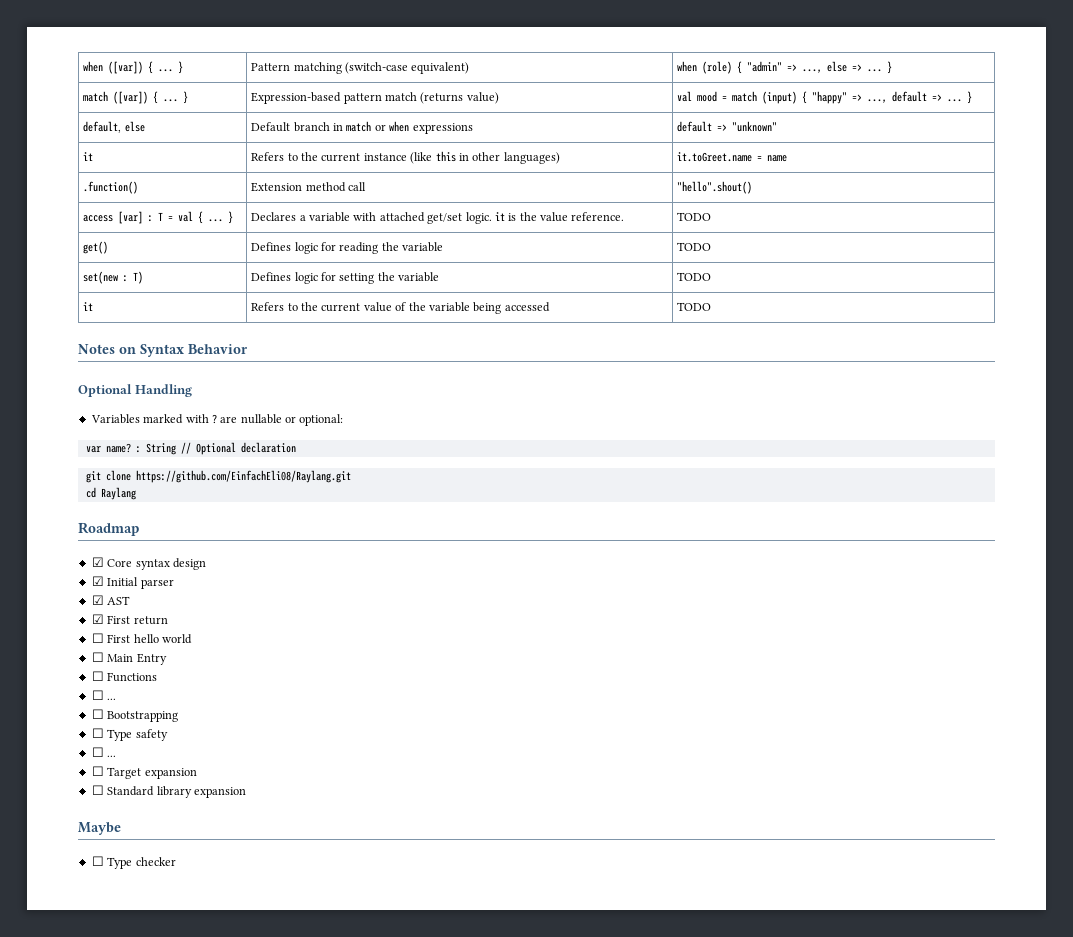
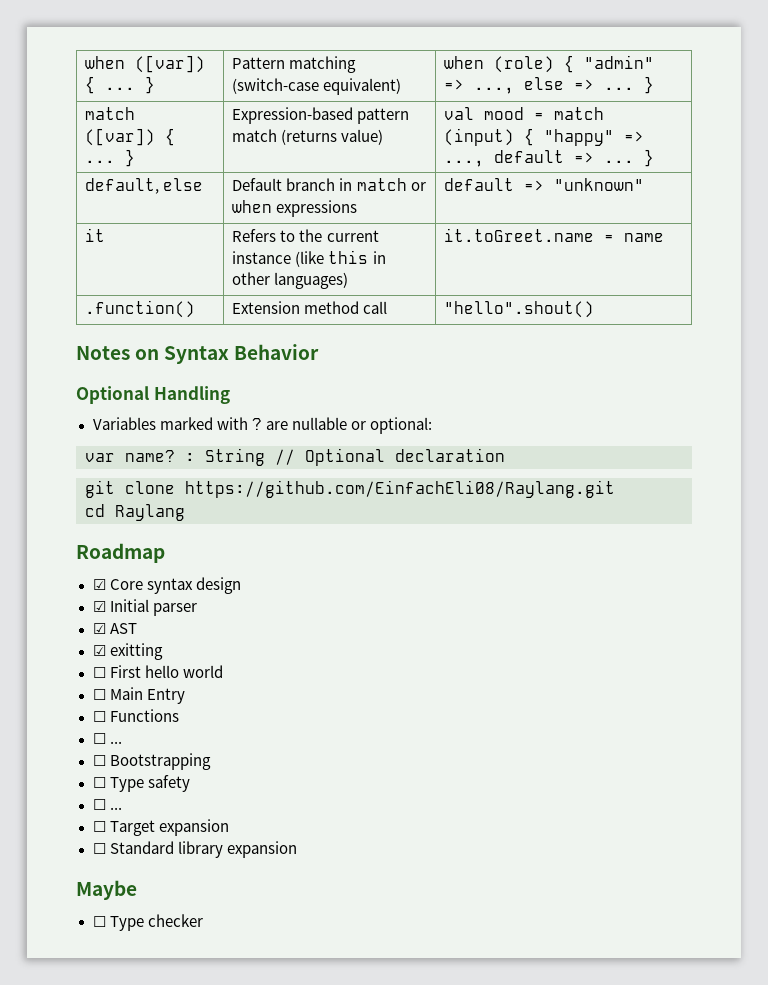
[83,211,234,224] [251,212,625,224] [677,212,712,221] [83,241,109,254] [251,242,444,254] [677,242,712,251] [83,271,144,284] [251,272,440,284] [677,272,712,281] [83,302,94,311] [251,302,550,314] [677,302,712,311] // access [var] : T = val { ... } | Declares a variable with attached get/set logic. it is the value reference. | TODO // get() | Defines logic for reading the variable | TODO // set(new : T) | Defines logic for setting the variable | TODO // it | Refers to the current value of the variable being accessed | TODO -> (595, 309) none
[107,615,168,625] First return -> [109,643,163,660] exitting

